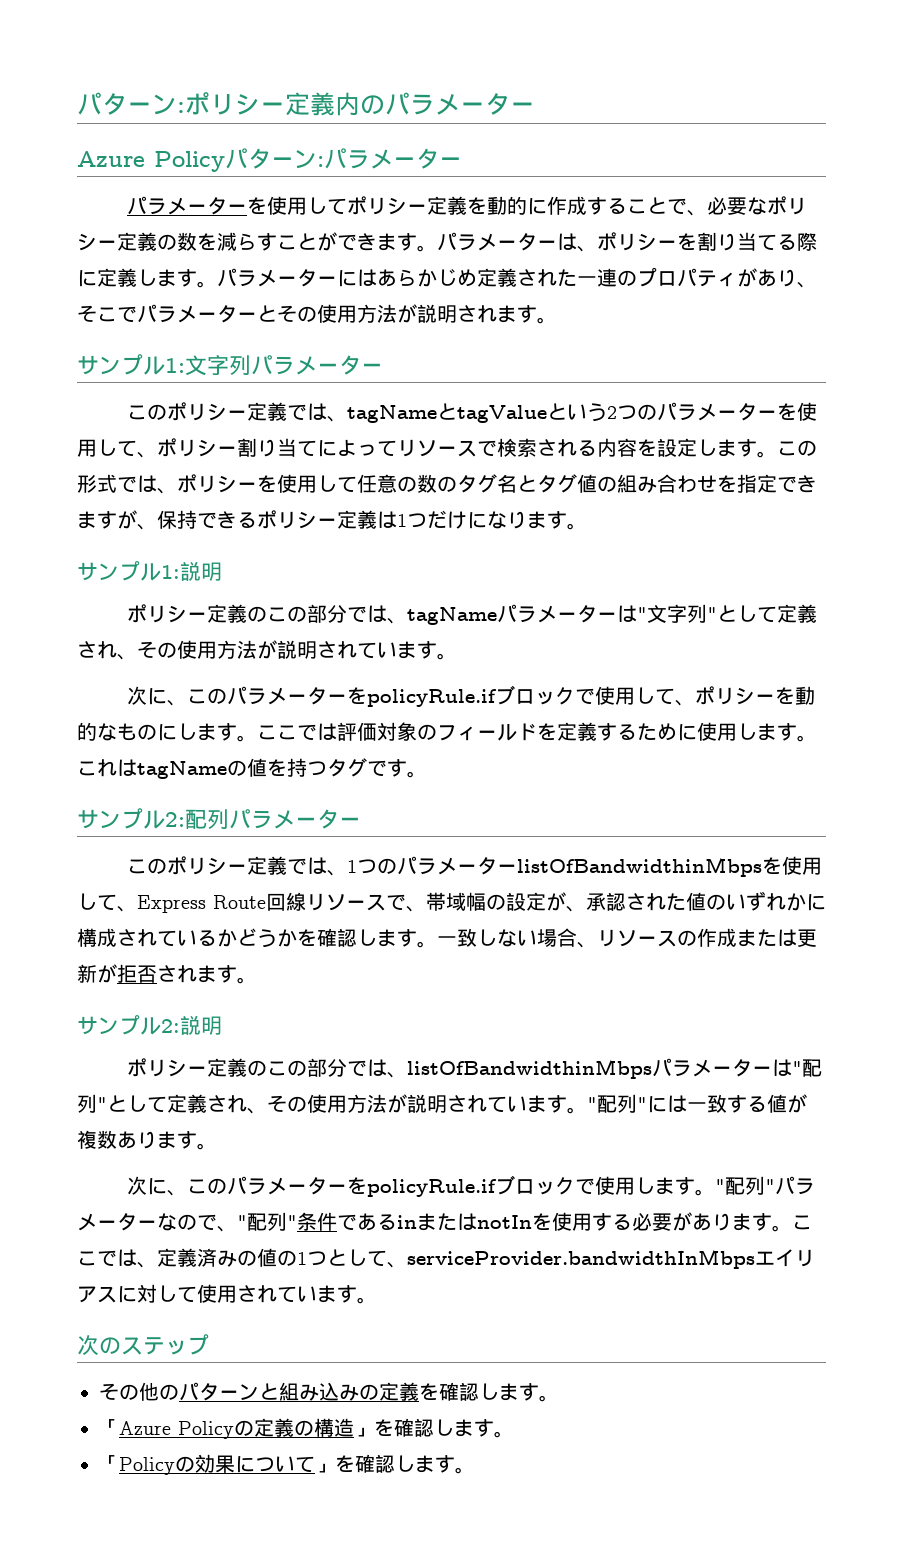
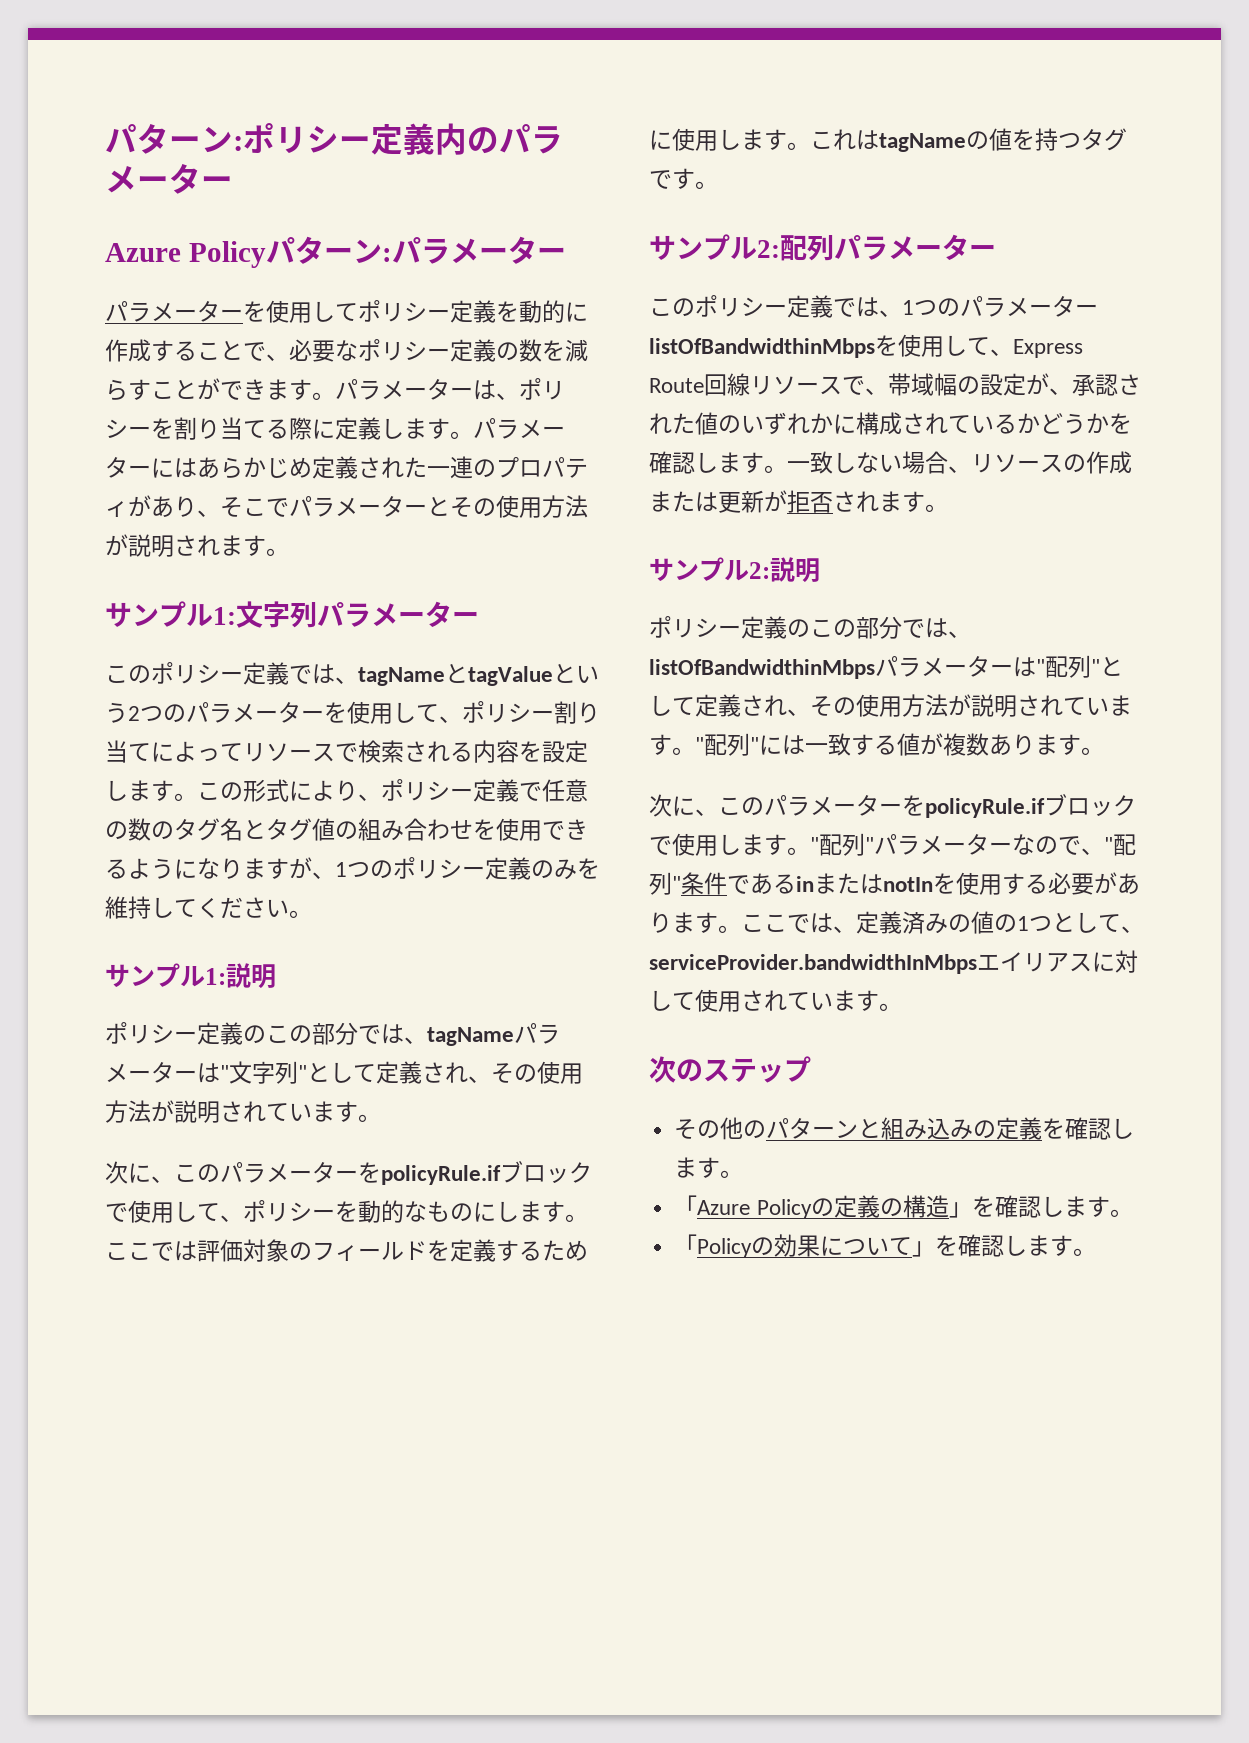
[117,474,357,494] では、ポリシーを使用して -> [289,779,542,802] により、ポリシー定義で
[737,474,817,493] [77,510,567,530] 指定できますが、保持できるポリシー定義は1つだけになります -> [496,818,588,841] [105,857,600,880] [105,896,289,919] 使用できるようになりますが、1つのポリシー定義のみを維持してください

